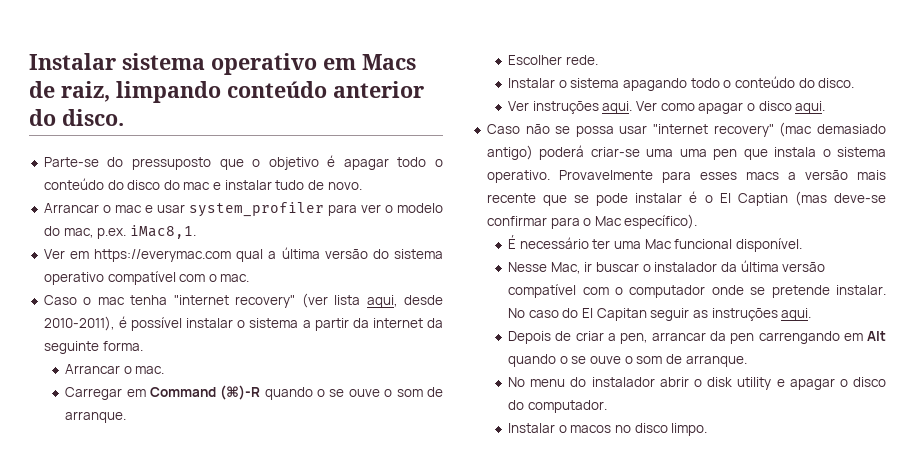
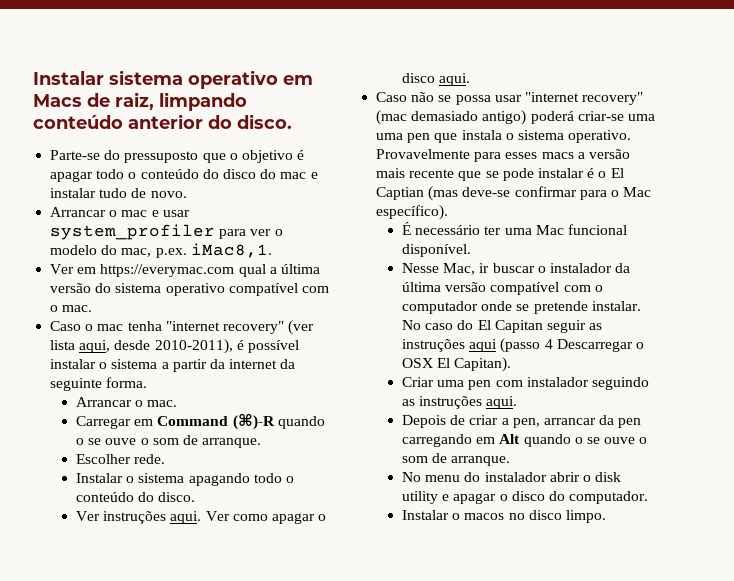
(778, 314) none -> [469,338,644,353] [402,357,512,372] [402,377,649,390] [402,396,483,409] aqui (passo 4 Descarregar o OSX El Capitan). // Criar uma pen com instalador seguindo as instruções
[758,331,840,344] carrengando -> [402,434,473,447] carregando

